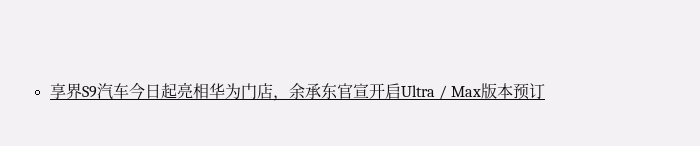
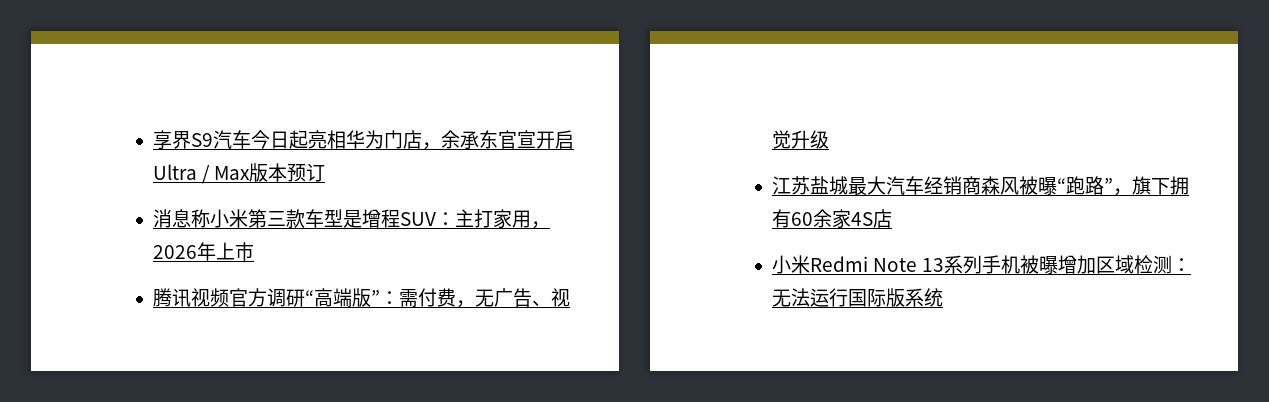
(546, 91) none -> [152,209,550,229] [152,242,254,261] [152,288,570,308] [771,130,829,149] [771,176,1189,196] [771,209,892,229] [771,255,1192,274] [771,288,943,307] // 消息称小米第三款车型是增程SUV：主打家用，2026年上市 // 腾讯视频官方调研“高端版”：需付费，无广告、视觉升级 // 江苏盐城最大汽车经销商森风被曝“跑路”，旗下拥有60余家4S店 // 小米Redmi Note 13系列手机被曝增加区域检测：无法运行国际版系统

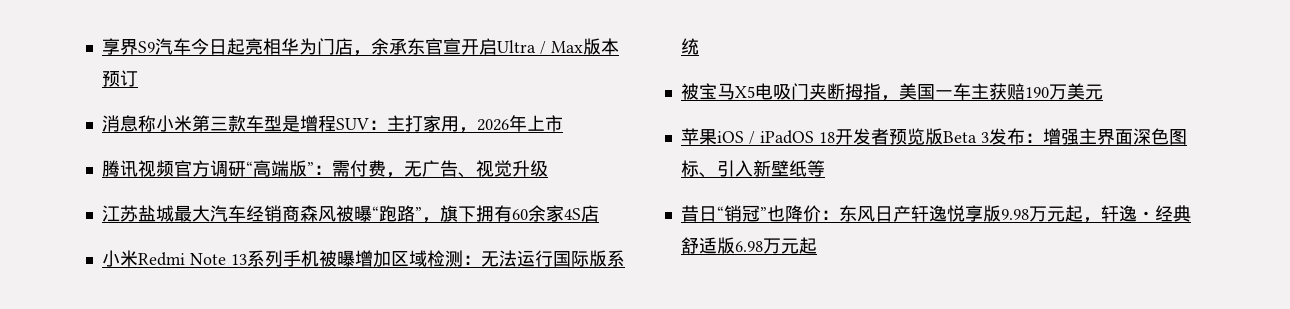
(943, 297) none -> [680,83,1103,101] [680,128,1187,145] [680,160,825,178] [680,205,1191,223] [680,237,817,254] // 被宝马X5电吸门夹断拇指，美国一车主获赔190万美元 // 苹果iOS / iPadOS 18开发者预览版Beta 3发布：增强主界面深色图标、引入新壁纸等 // 昔日“销冠”也降价：东风日产轩逸悦享版9.98万元起，轩逸・经典舒适版6.98万元起

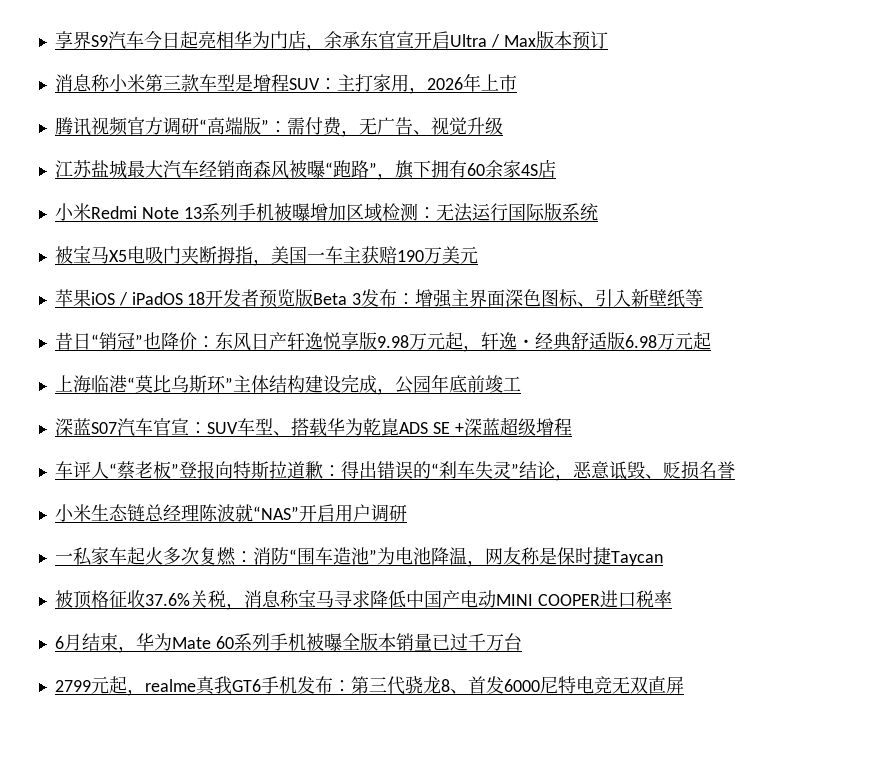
(817, 245) none -> [54,374,521,395] [54,417,572,436] [54,460,735,481] [54,504,407,522] [54,547,663,567] [54,589,672,610] [54,633,522,653] [54,675,684,696] // 上海临港“莫比乌斯环”主体结构建设完成，公园年底前竣工 // 深蓝S07汽车官宣：SUV车型、搭载华为乾崑ADS SE +深蓝超级增程 // 车评人“蔡老板”登报向特斯拉道歉：得出错误的“刹车失灵”结论，恶意诋毁、贬损名誉 // 小米生态链总经理陈波就“NAS”开启用户调研 // 一私家车起火多次复燃：消防“围车造池”为电池降温，网友称是保时捷Taycan // 被顶格征收37.6%关税，消息称宝马寻求降低中国产电动MINI COOPER进口税率 // 6月结束，华为Mate 60系列手机被曝全版本销量已过千万台 // 2799元起，realme真我GT6手机发布：第三代骁龙8、首发6000尼特电竞无双直屏

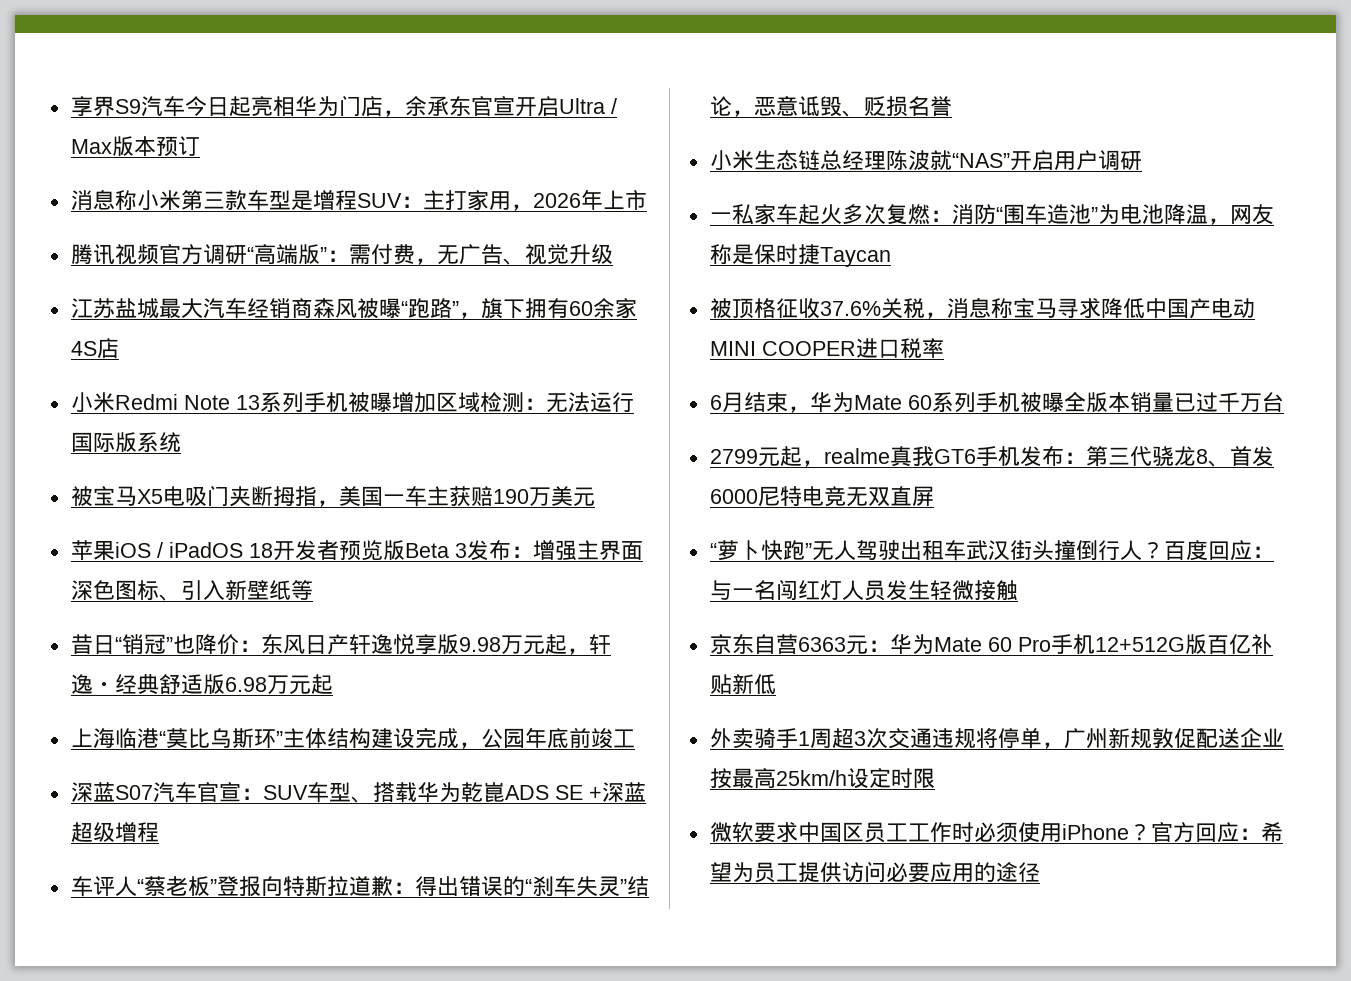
(684, 685) none -> [709,540,1274,561] [709,579,1018,601] [709,634,1273,655] [709,674,776,695] [709,727,1284,749] [709,768,935,789] [709,822,1283,843] [709,861,1040,883] // “萝卜快跑”无人驾驶出租车武汉街头撞倒行人？百度回应：与一名闯红灯人员发生轻微接触 // 京东自营6363元：华为Mate 60 Pro手机12+512G版百亿补贴新低 // 外卖骑手1周超3次交通违规将停单，广州新规敦促配送企业按最高25km/h设定时限 // 微软要求中国区员工工作时必须使用iPhone？官方回应：希望为员工提供访问必要应用的途径

